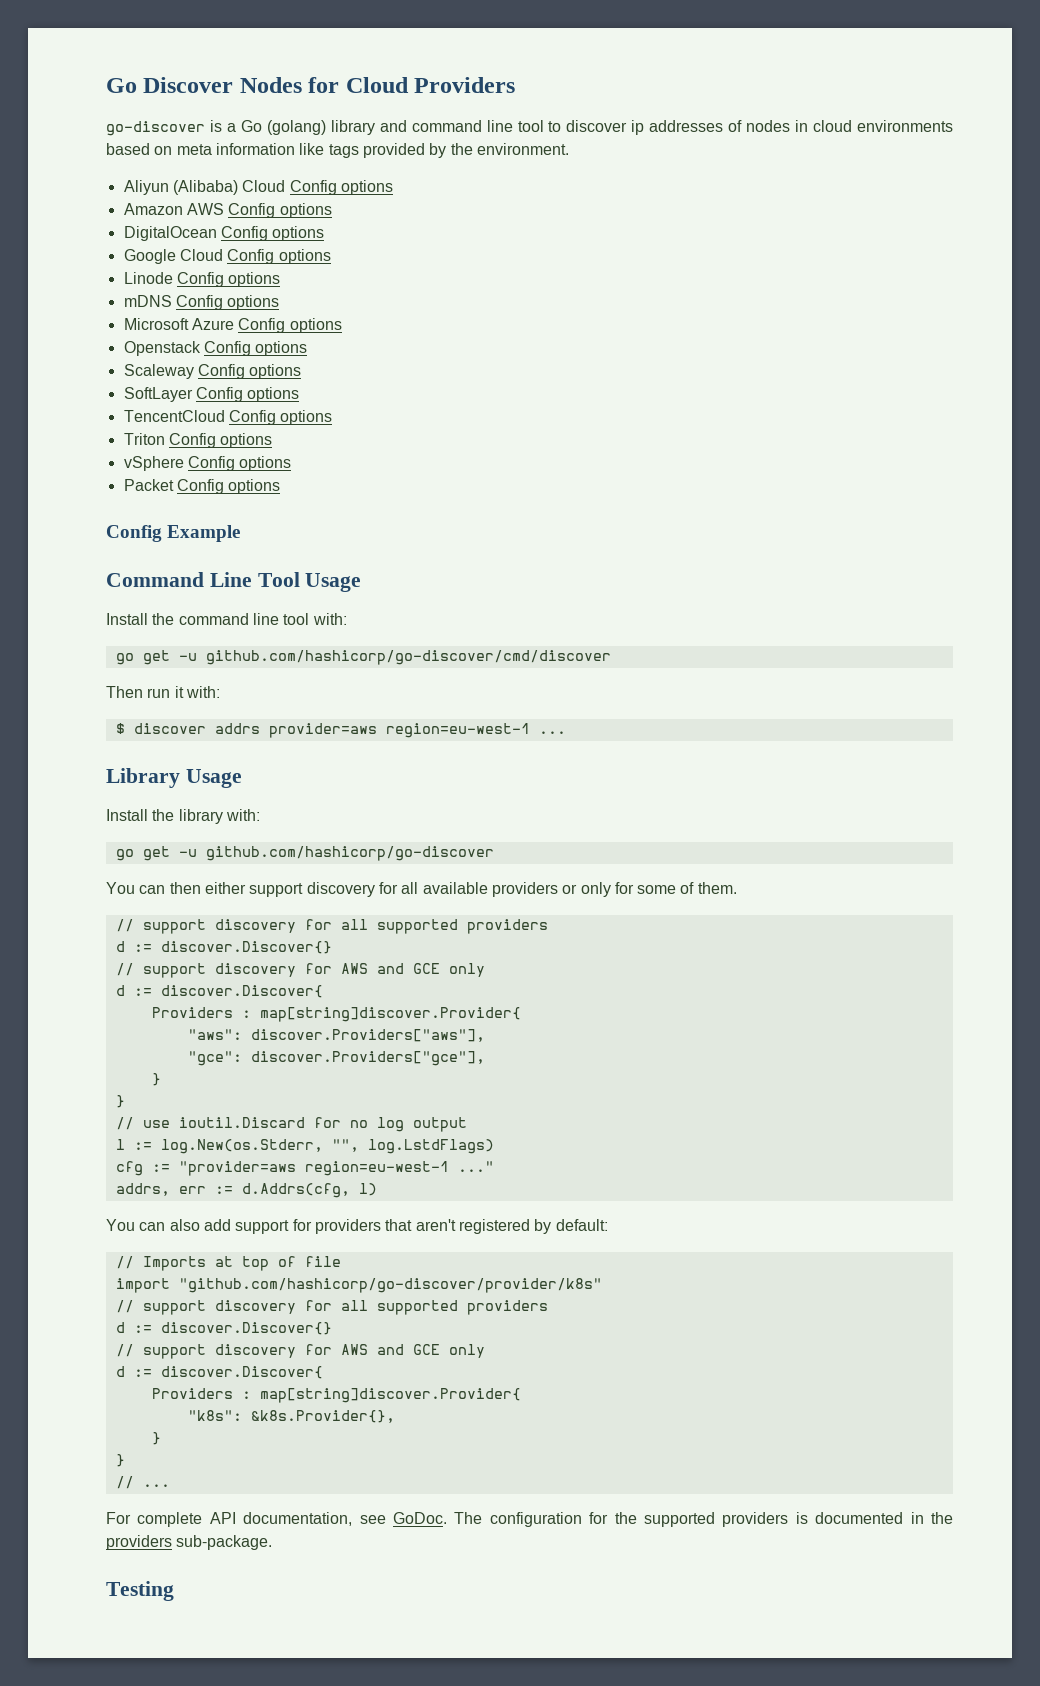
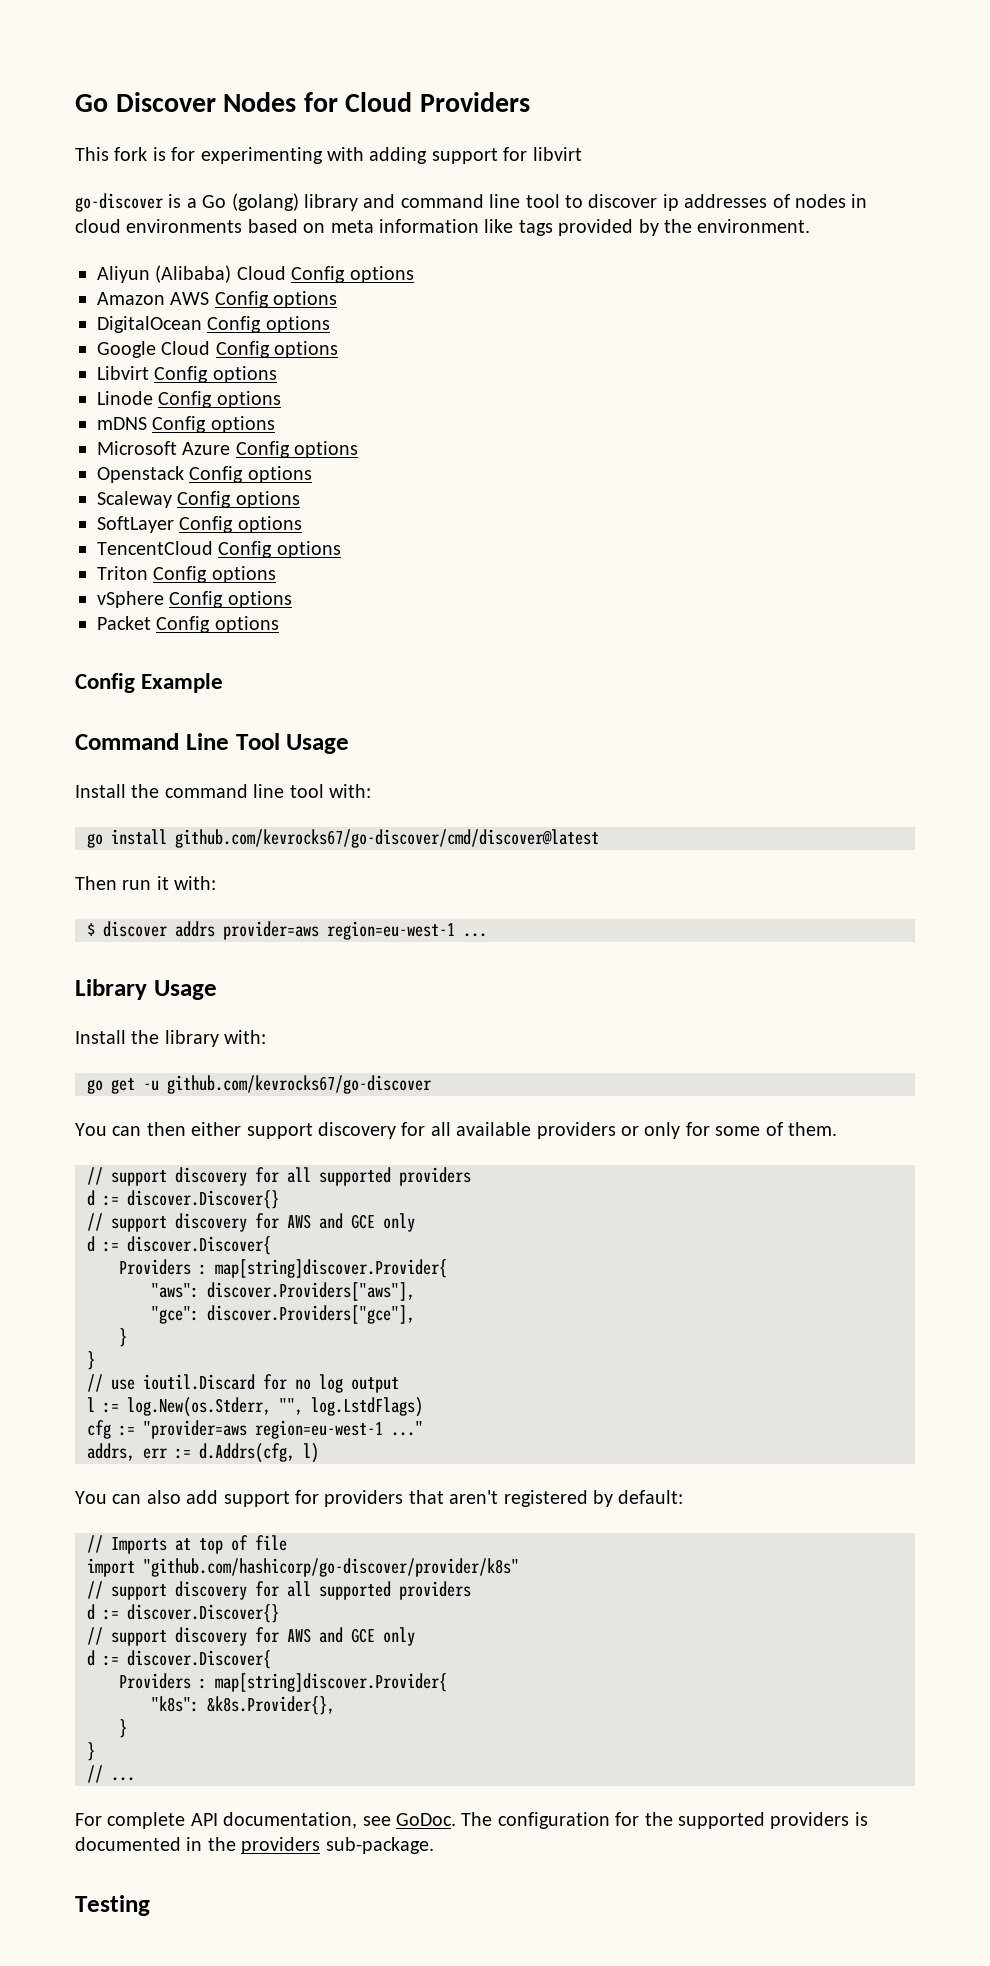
(516, 85) none -> [75,147,582,164] // This fork is for experimenting with adding support for libvirt
(331, 256) none -> [97,366,277,383] // Libvirt Config options
[142,650,611,665] get -u github.com/hashicorp/go-discover/cmd/discover -> [111,829,599,848] install github.com/kevrocks67/go-discover/cmd/discover@latest
[205,846,494,861] github.com/hashicorp/go-discover -> [167,1075,431,1094] github.com/kevrocks67/go-discover

